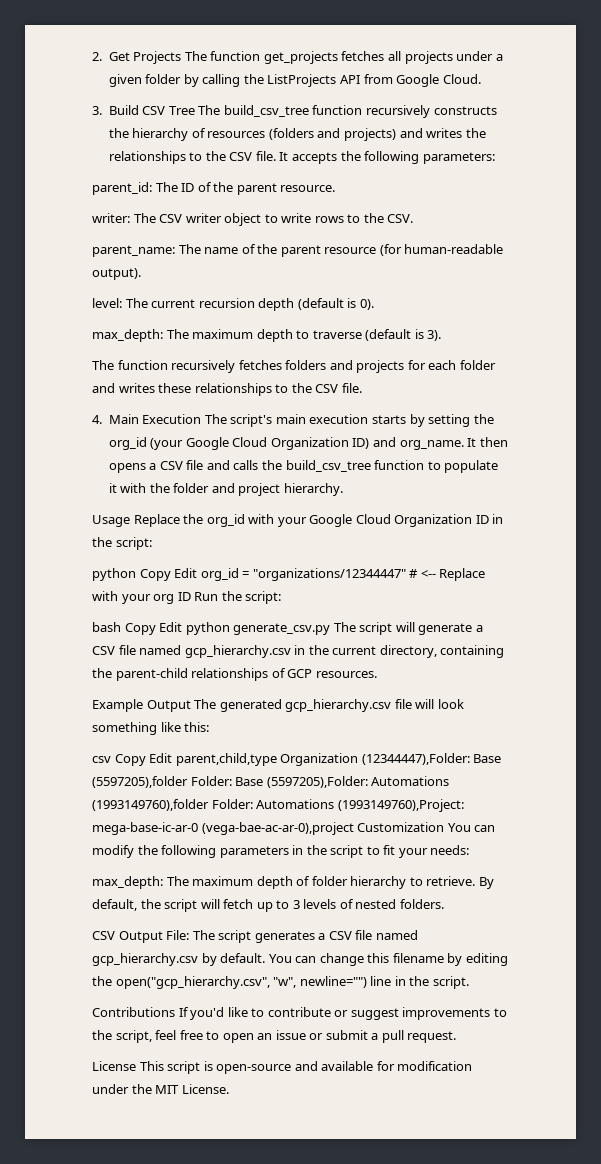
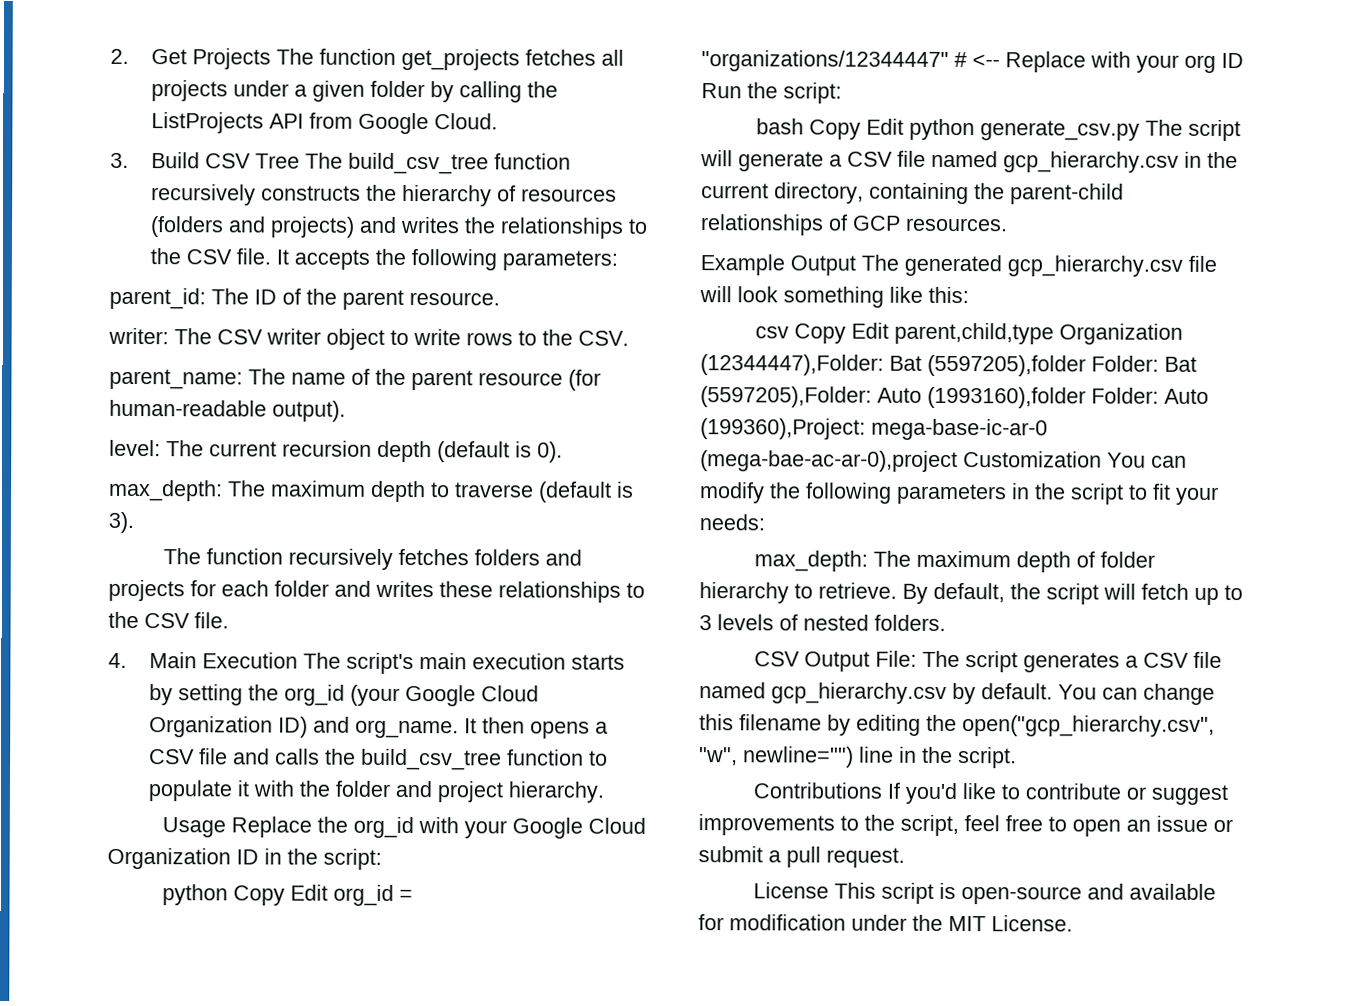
[473,754,502,763] Base -> [889,355,922,371] Bat
[235,776,450,788] [92,799,464,812] [92,822,354,835] Base (5597205),Folder: Automations (1993149760),folder Folder: Automations (1993149760),Project: mega-base-ic-ar-0 (vega-bae-ac-ar-0),project -> [1164,356,1197,372] [700,386,1209,409] [700,418,1048,441] [700,450,958,473] Bat (5597205),Folder: Auto (1993160),folder Folder: Auto (199360),Project: mega-base-ic-ar-0 (mega-bae-ac-ar-0),project

